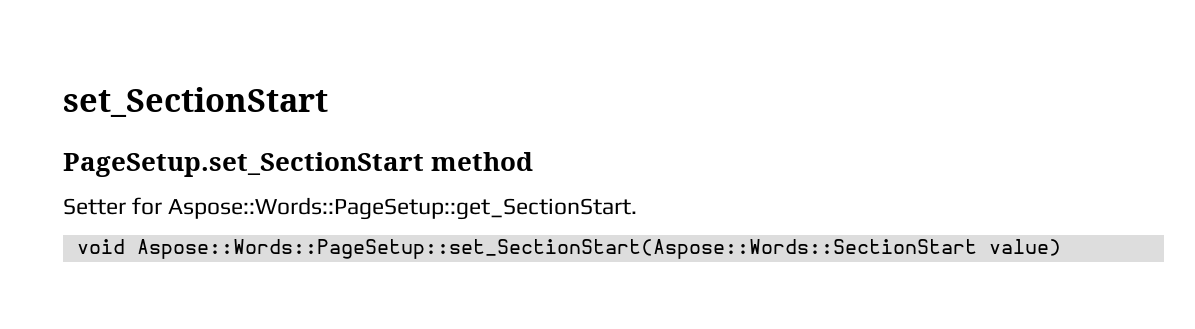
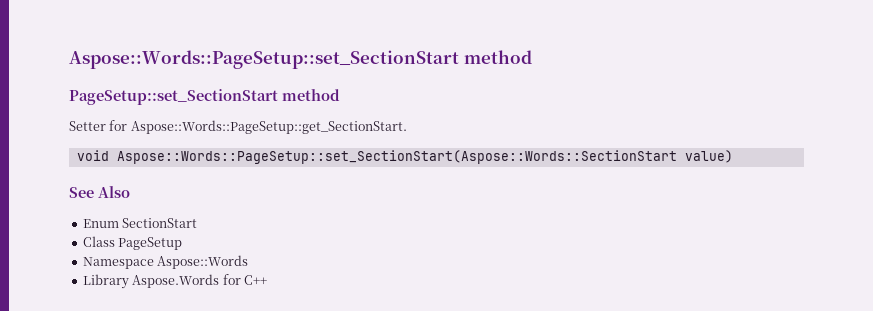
[63,87,328,117] [63,152,424,177] set_SectionStart // PageSetup.set_SectionStart -> [69,50,532,69] [69,89,278,105] Aspose::Words::PageSetup::set_SectionStart method // PageSetup::set_SectionStart
(1061, 247) none -> [69,186,130,198] [82,218,198,228] [82,236,183,250] [82,255,249,269] [82,274,267,289] // See Also // Enum SectionStart // Class PageSetup // Namespace Aspose::Words // Library Aspose.Words for C++

